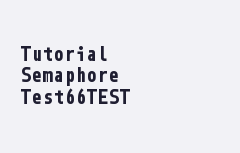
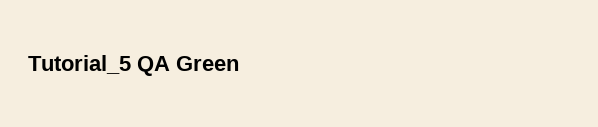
[20,46,108,61] [20,67,119,86] [20,88,130,104] Tutorial Semaphore Test66TEST -> [28,55,239,76] Tutorial_5 QA Green

